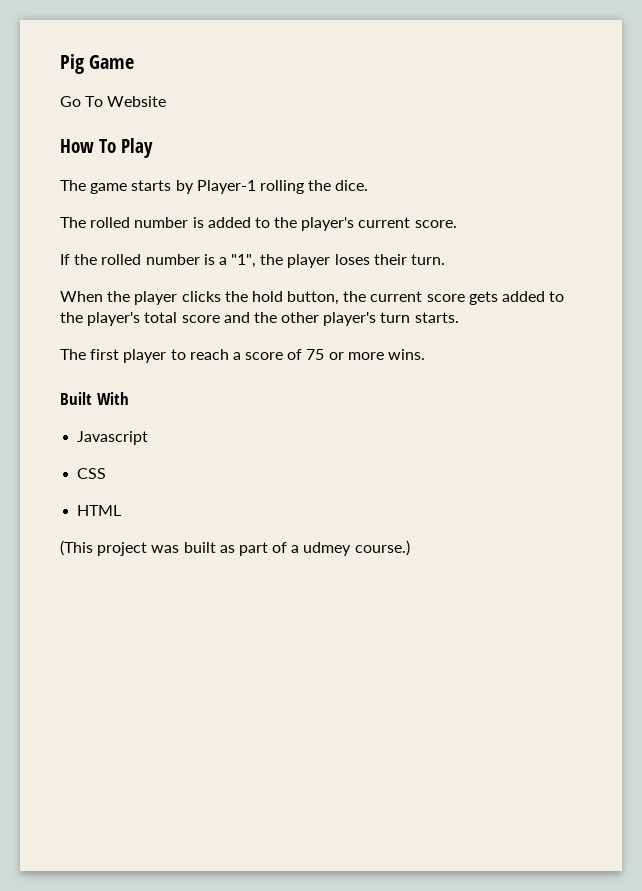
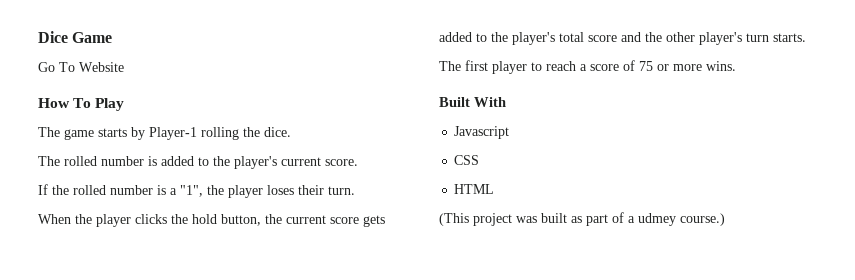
[60,54,84,74] Pig -> [38,31,68,43] Dice

